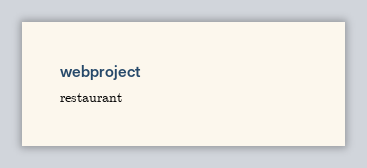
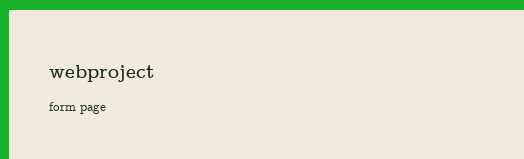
[60,93,122,102] restaurant -> [49,102,106,114] form page

